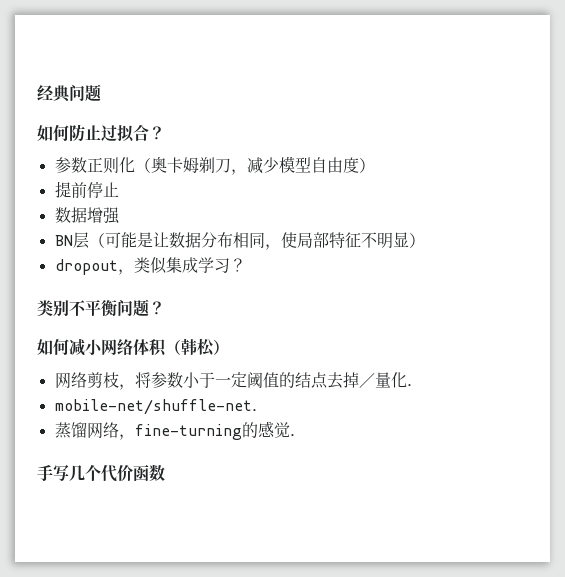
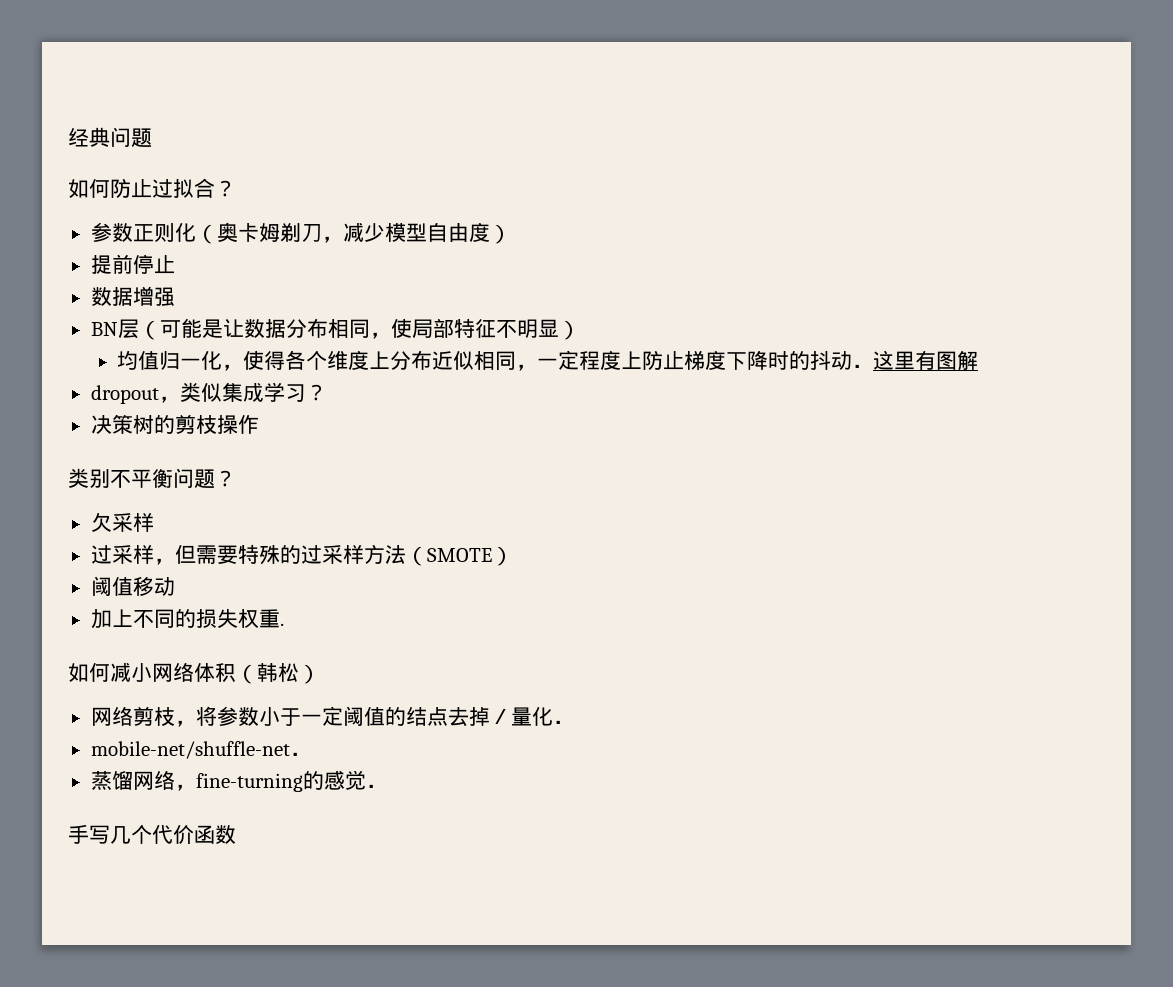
(425, 240) none -> [117,350,979,371] // 均值归一化，使得各个维度上分布近似相同，一定程度上防止梯度下降时的抖动．这里有图解
(246, 265) none -> [90,414,259,434] // 决策树的剪枝操作
(165, 308) none -> [90,512,154,532] [90,544,513,566] [90,576,175,596] [90,609,284,629] // 欠采样 // 过采样，但需要特殊的过采样方法（SMOTE） // 阈值移动 // 加上不同的损失权重.

